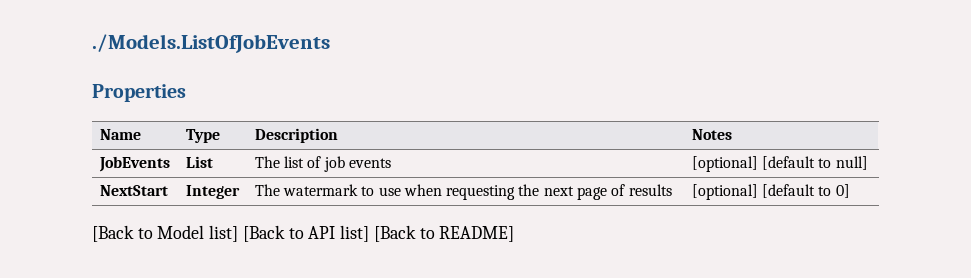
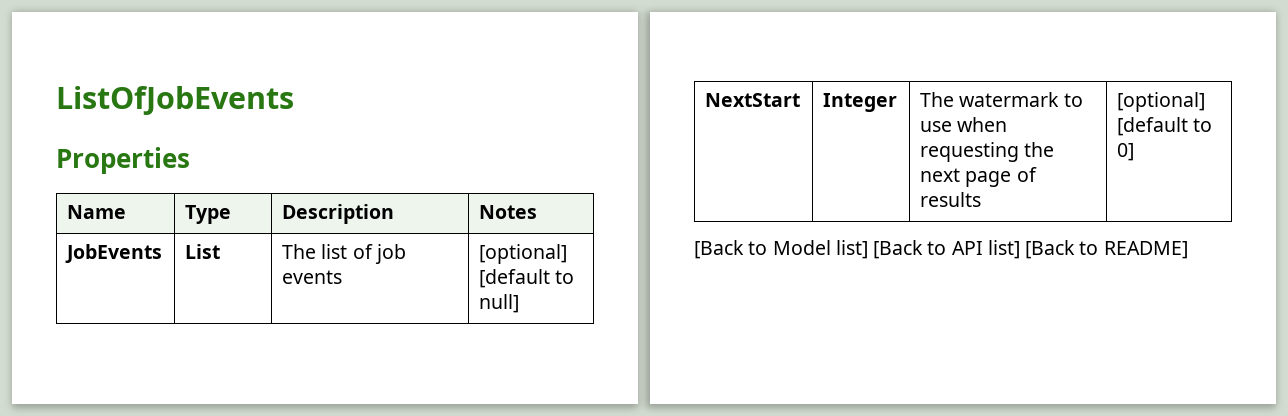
[92,34,330,53] ./Models.ListOfJobEvents -> [56,86,294,115] ListOfJobEvents

